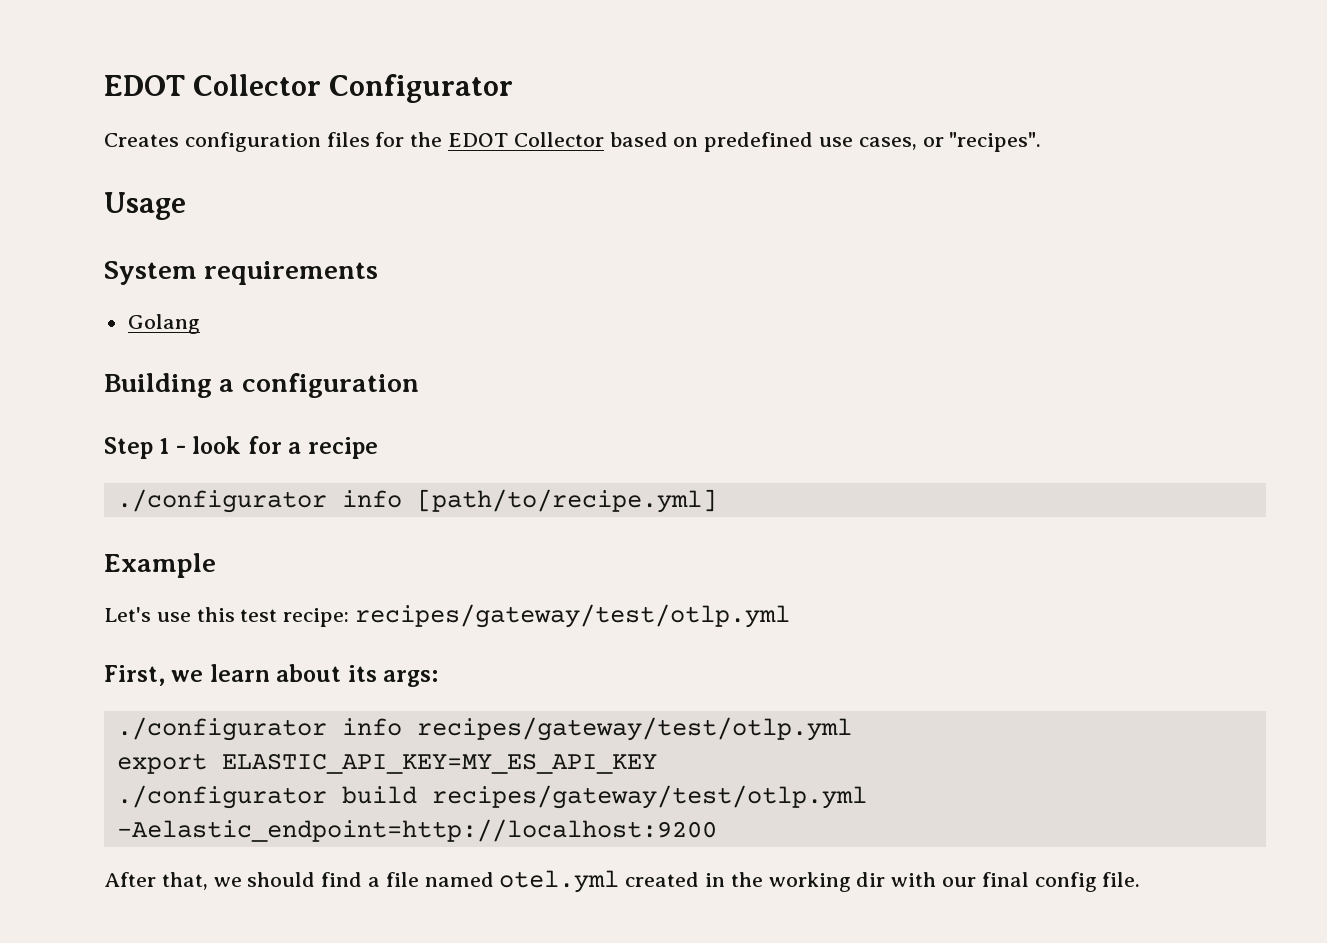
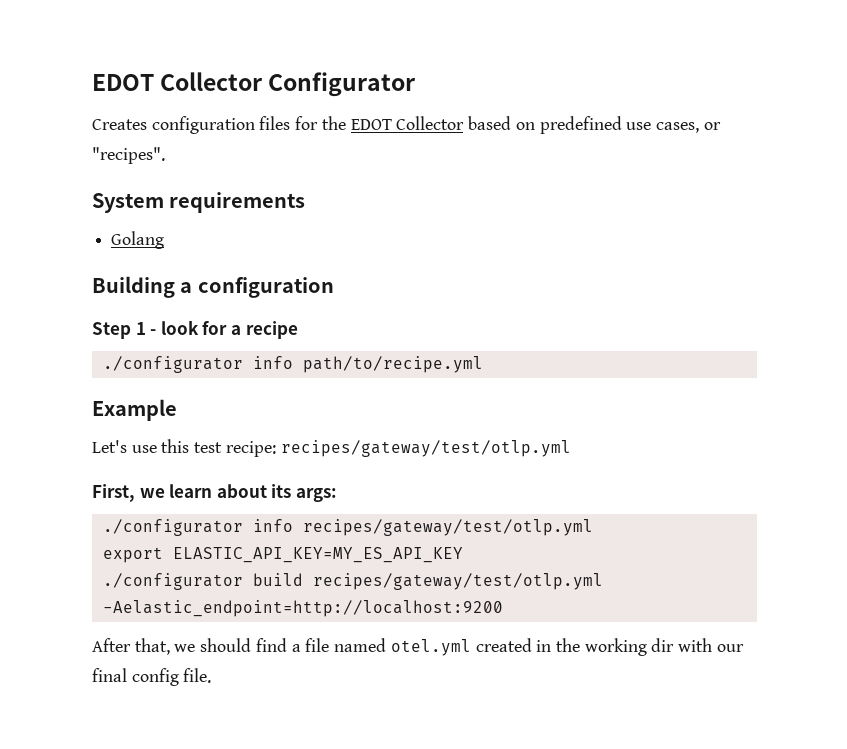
[104,192,186,220] // Usage -> (165, 155) none
[416,489,717,513] [path/to/recipe.yml] -> [302,356,483,373] path/to/recipe.yml

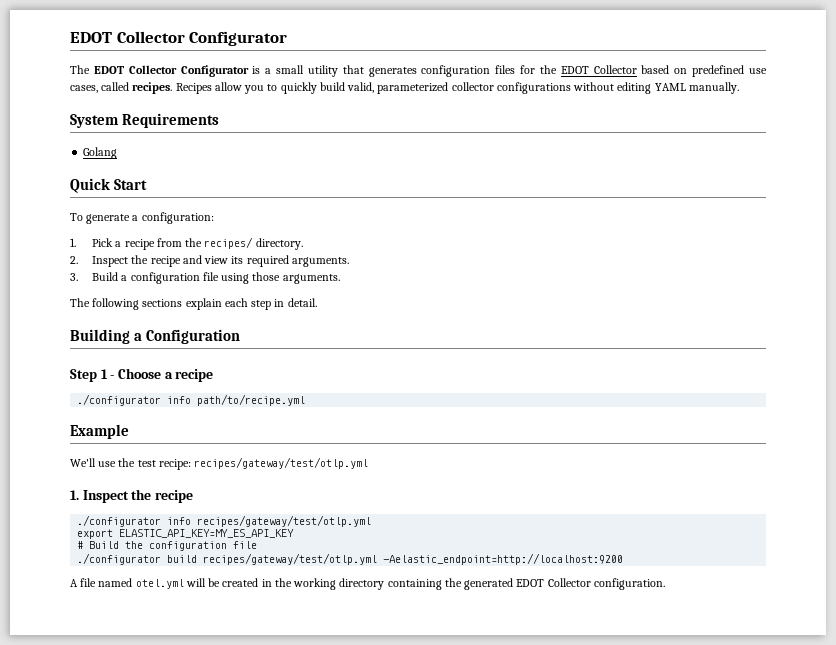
[92,119,147,130] Creates -> [70,65,417,77] The EDOT Collector Configurator is a small utility that generates
[703,122,721,130] [92,147,165,164] or "recipes". -> [101,82,739,94] called recipes. Recipes allow you to quickly build valid, parameterized collector configurations without editing YAML manually.
[169,192,306,213] requirements -> [122,113,220,128] Requirements
(165, 240) none -> [70,178,148,193] [70,212,214,224] [70,237,303,250] [70,255,349,267] [70,272,340,284] [70,298,317,310] // Quick Start // To generate a configuration: // 1. Pick a recipe from the recipes/ directory. // 2. Inspect the recipe and view its required arguments. // 3. Build a configuration file using those arguments. // The following sections explain each step in detail.
[197,277,334,298] configuration -> [146,329,241,344] Configuration
[160,320,228,335] look for -> [117,368,161,379] Choose
[92,439,190,453] Let's use this -> [70,458,136,467] We'll use the
[92,484,337,502] First, we learn about its args: -> [70,489,193,503] 1. Inspect the recipe
(463, 555) none -> [77,541,258,551] // # Build the configuration file
[92,638,301,655] After that, we should find a -> [70,579,78,587] A
(471, 647) none -> [185,578,221,587] will be
[651,638,744,652] [92,668,212,686] dir with our final config file. -> [339,578,665,590] directory containing the generated EDOT Collector configuration.

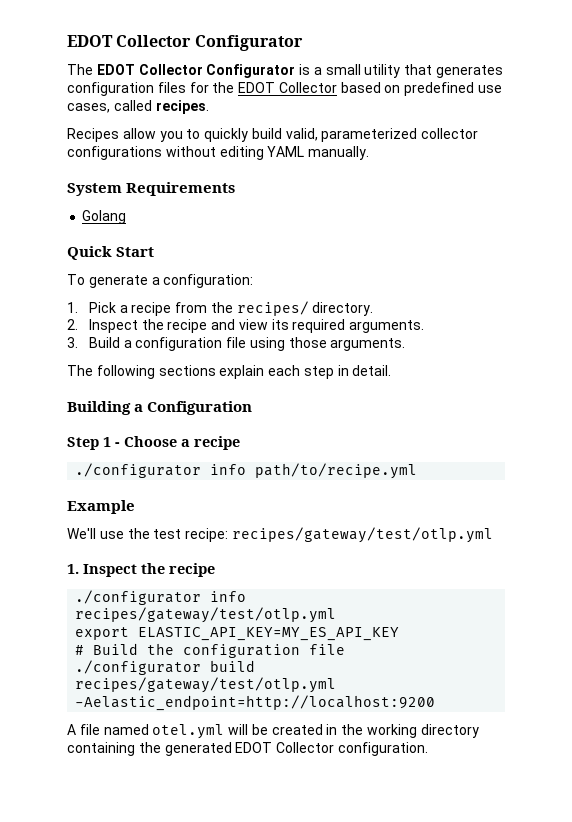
(173, 88) none -> (209, 107) //

